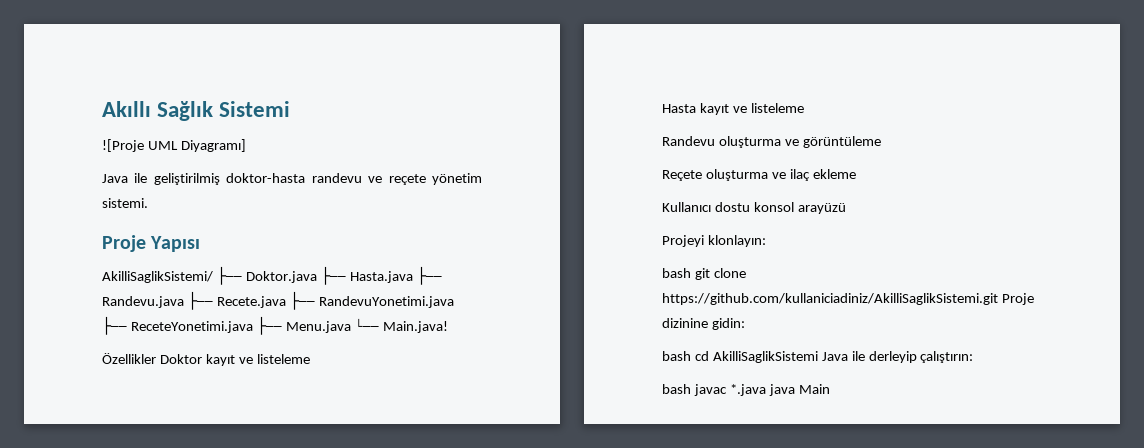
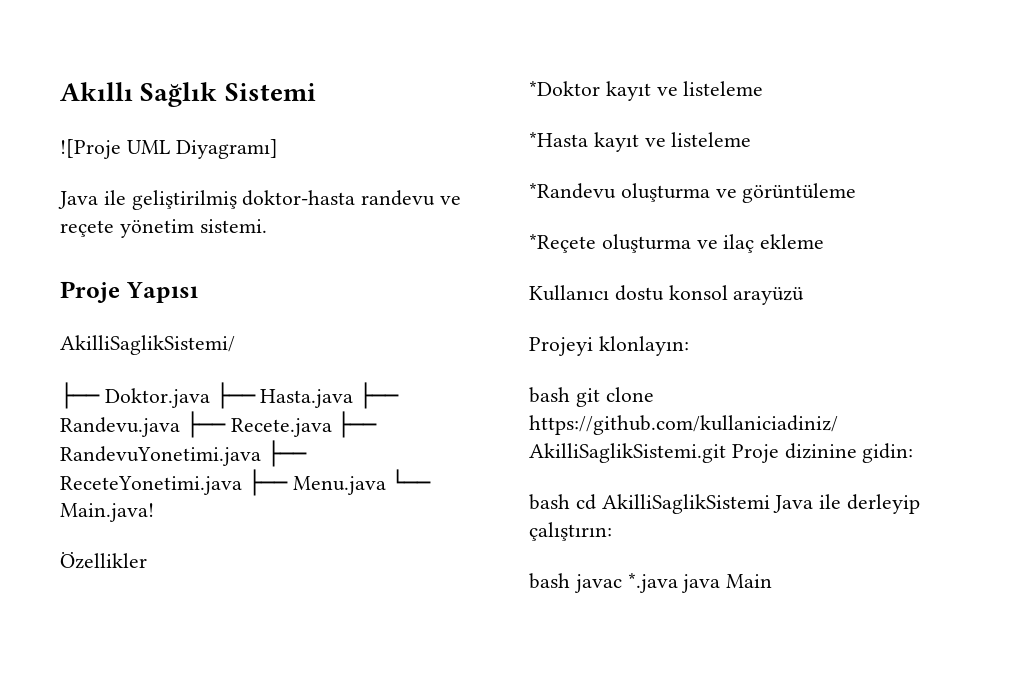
(213, 277) none -> (235, 345) //
[159,354,310,366] [662,103,804,115] [662,136,715,146] Doktor kayıt ve listeleme // Hasta kayıt ve listeleme // Randevu -> [529,81,764,101] [529,132,752,152] [529,183,616,199] // *Doktor kayıt ve listeleme // *Hasta kayıt ve listeleme // *Randevu
[662,170,702,181] Reçete -> [529,234,596,253] *Reçete

